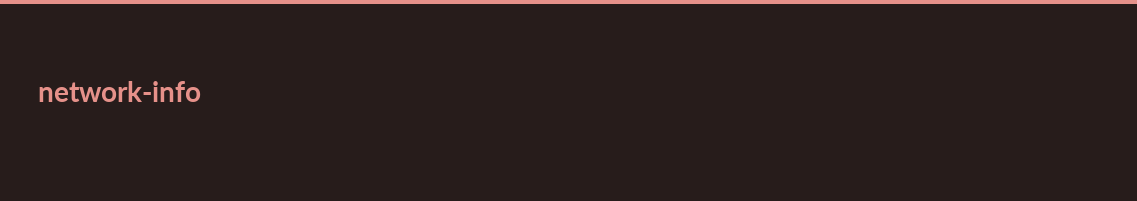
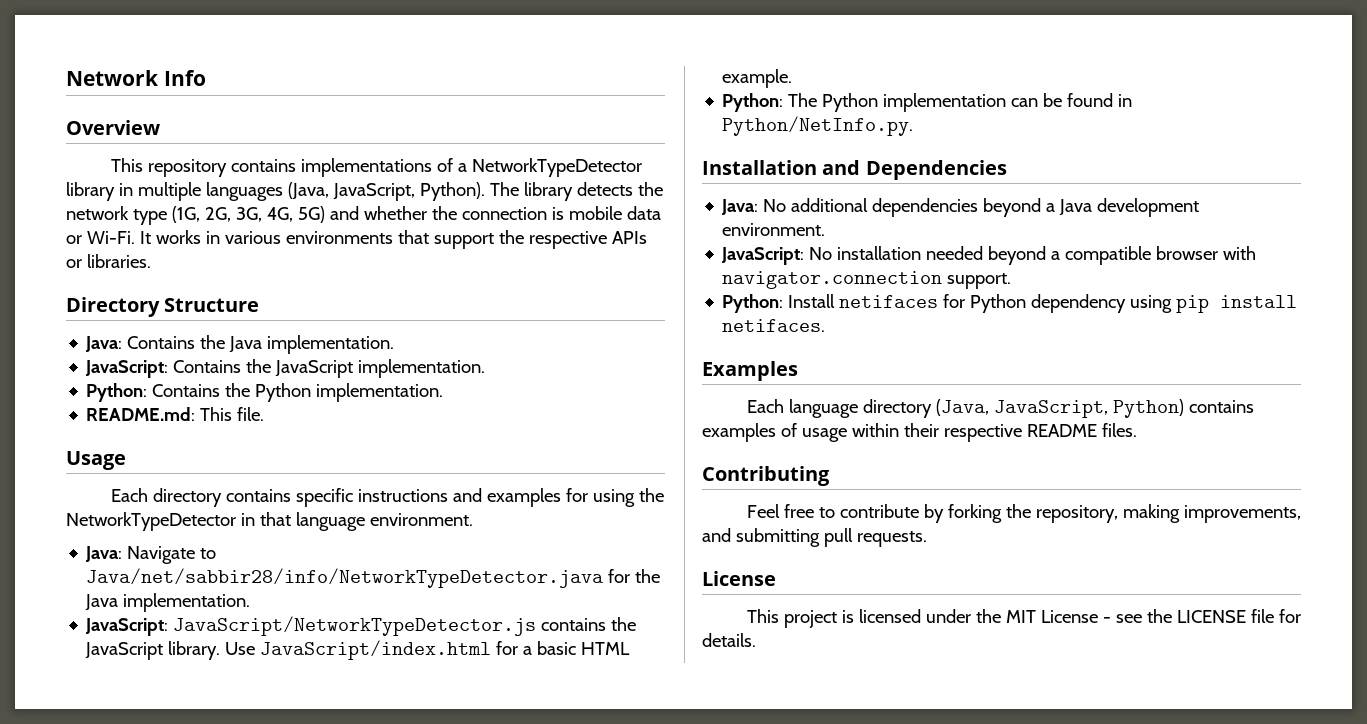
[38,81,201,102] network-info -> [66,70,206,86] [66,120,160,135] [110,158,642,177] [66,182,663,201] [66,206,661,225] [66,230,647,249] [66,254,151,268] [66,297,260,317] [85,335,395,354] [85,359,486,378] [86,383,444,402] [86,407,265,421] [66,451,126,470] [110,488,664,507] [66,512,473,531] [85,546,217,564] [86,568,661,588] [85,593,251,612] [85,616,637,636] [85,640,631,660] [722,69,793,88] [722,93,1133,112] [722,116,914,136] [702,160,1007,180] [721,198,1200,217] [722,223,826,236] [721,246,1257,265] [722,271,1012,289] [722,294,1298,313] [722,319,826,332] [702,361,798,381] [746,399,1254,418] [702,423,1137,442] [702,466,830,486] [746,504,1301,523] [702,528,927,547] [702,571,776,586] [746,609,1301,628] [702,633,756,647] Network Info // Overview // This repository contains implementations of a NetworkTypeDetector library in multiple languages (Java, JavaScript, Python). The library detects the network type (1G, 2G, 3G, 4G, 5G) and whether the connection is mobile data or Wi-Fi. It works in various environments that support the respective APIs or libraries. // Directory Structure // Java: Contains the Java implementation. // JavaScript: Contains the JavaScript implementation. // Python: Contains the Python implementation. // README.md: This file. // Usage // Each directory contains specific instructions and examples for using the NetworkTypeDetector in that language environment. // Java: Navigate to Java/net/sabbir28/info/NetworkTypeDetector.java for the Java implementation. // JavaScript: JavaScript/NetworkTypeDetector.js contains the JavaScript library. Use JavaScript/index.html for a basic HTML example. // Python: The Python implementation can be found in Python/NetInfo.py. // Installation and Dependencies // Java: No additional dependencies beyond a Java development environment. // JavaScript: No installation needed beyond a compatible browser with navigator.connection support. // Python: Install netifaces for Python dependency using pip install netifaces. // Examples // Each language directory (Java, JavaScript, Python) contains examples of usage within their respective README files. // Contributing // Feel free to contribute by forking the repository, making improvements, and submitting pull requests. // License // This project is licensed under the MIT License - see the LICENSE file for details.

